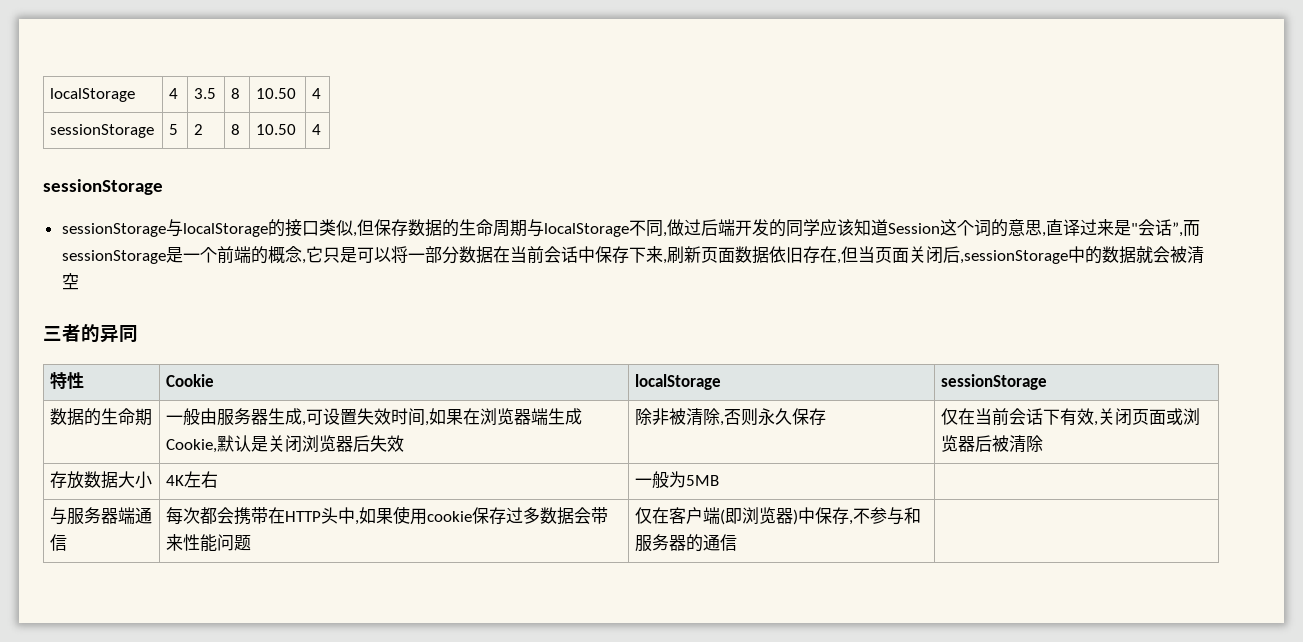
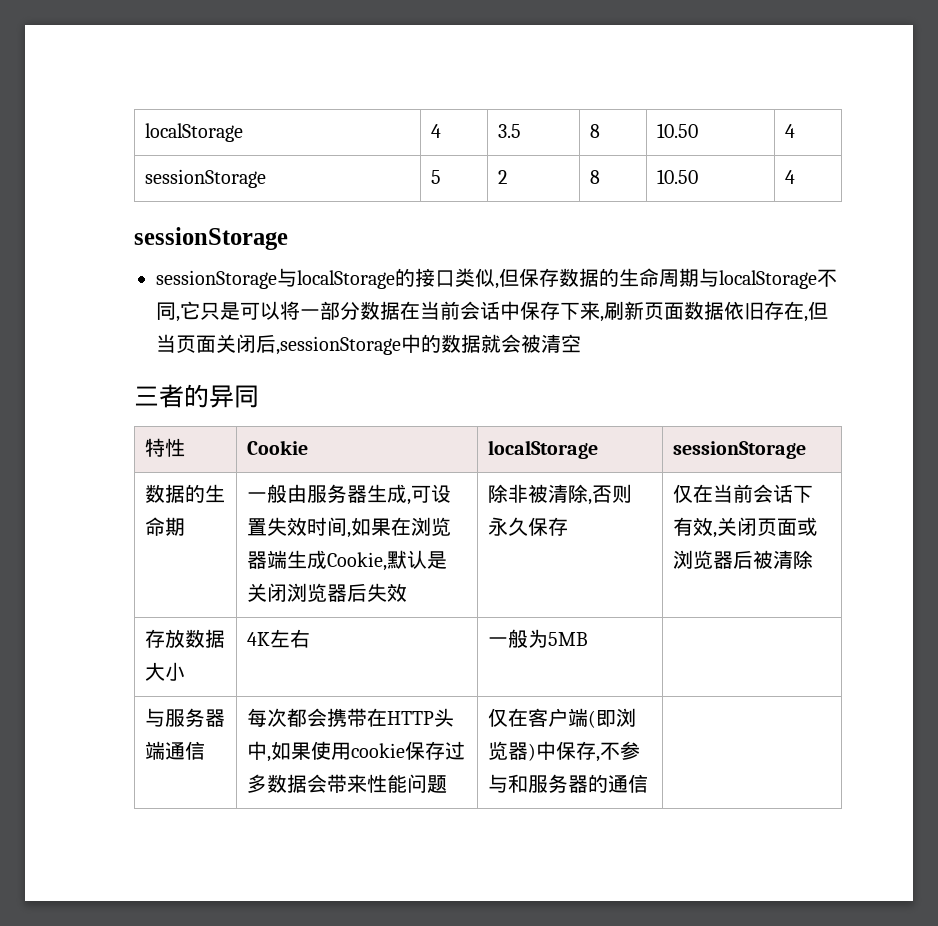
[666,219,1200,237] [61,246,306,264] 做过后端开发的同学应该知道Session这个词的意思,直译过来是"会话”,而sessionStorage是一个前端的概念, -> (180, 319) none

